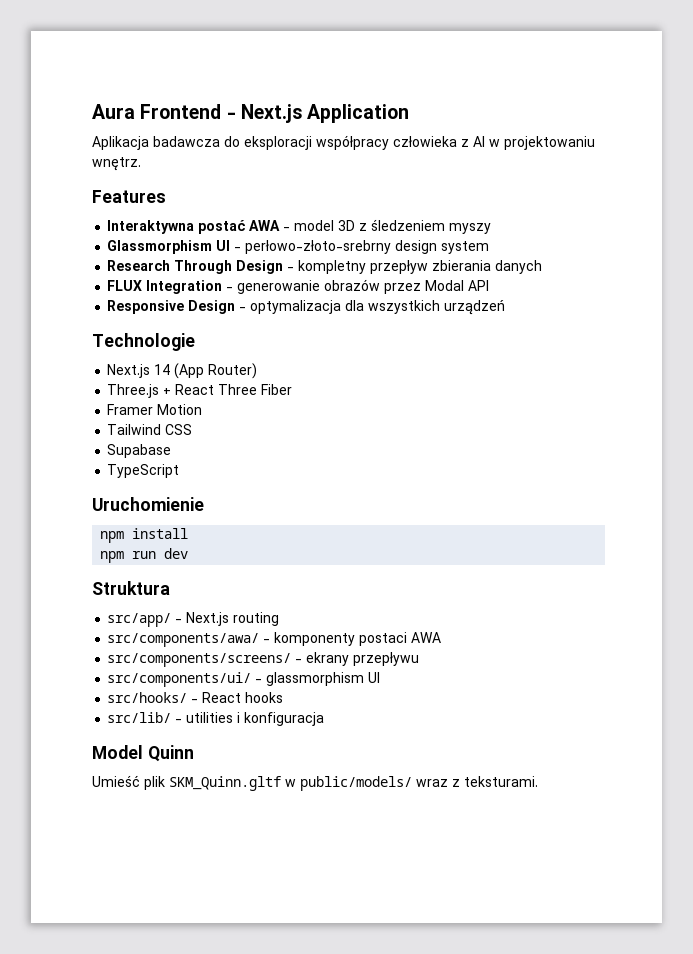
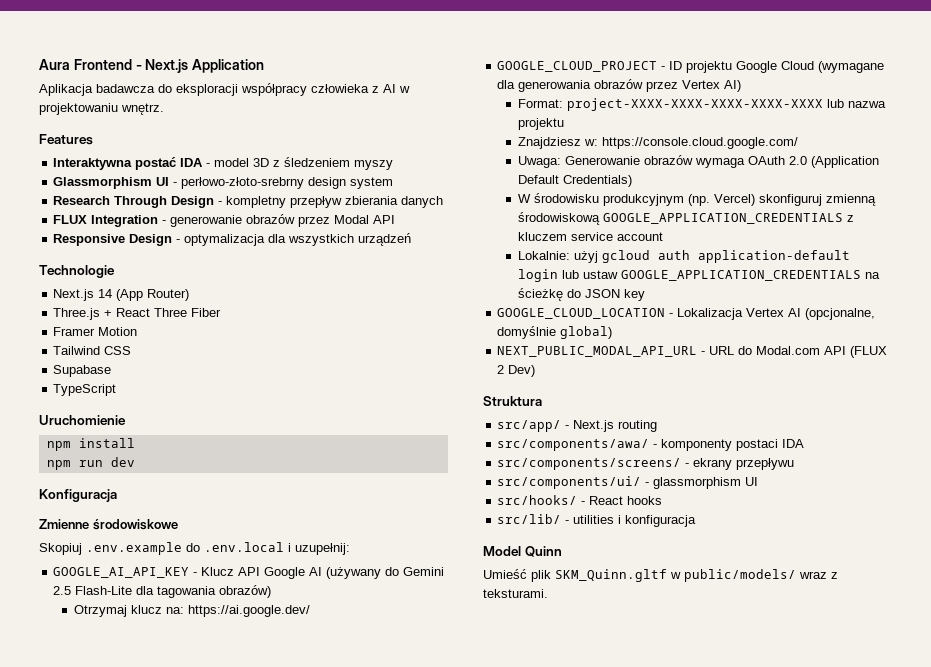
[249,220,281,231] AWA -> [180,158,204,167] IDA
(189, 553) none -> [39,489,117,502] [39,519,178,530] [39,542,350,555] [53,567,445,579] [53,585,272,598] [73,605,310,617] [497,61,885,73] [497,79,742,92] [517,98,886,111] [517,118,564,130] [517,137,798,149] [517,155,879,168] [517,175,632,187] [517,193,876,206] [517,212,854,225] [517,232,663,241] [517,250,850,263] [517,269,880,282] [517,288,645,301] [497,308,876,320] [497,326,613,339] [497,346,888,358] [497,365,536,377] // Konfiguracja // Zmienne środowiskowe // Skopiuj .env.example do .env.local i uzupełnij: // GOOGLE_AI_API_KEY - Klucz API Google AI (używany do Gemini 2.5 Flash-Lite dla tagowania obrazów) // Otrzymaj klucz na: https://ai.google.dev/ // GOOGLE_CLOUD_PROJECT - ID projektu Google Cloud (wymagane dla generowania obrazów przez Vertex AI) // Format: project-XXXX-XXXX-XXXX-XXXX-XXXX lub nazwa projektu // Znajdziesz w: https://console.cloud.google.com/ // Uwaga: Generowanie obrazów wymaga OAuth 2.0 (Application Default Credentials) // W środowisku produkcyjnym (np. Vercel) skonfiguruj zmienną środowiskową GOOGLE_APPLICATION_CREDENTIALS z kluczem service account // Lokalnie: użyj gcloud auth application-default login lub ustaw GOOGLE_APPLICATION_CREDENTIALS na ścieżkę do JSON key // GOOGLE_CLOUD_LOCATION - Lokalizacja Vertex AI (opcjonalne, domyślnie global) // NEXT_PUBLIC_MODAL_API_URL - URL do Modal.com API (FLUX 2 Dev)
[411,632,442,643] AWA -> [782,439,805,448] IDA

